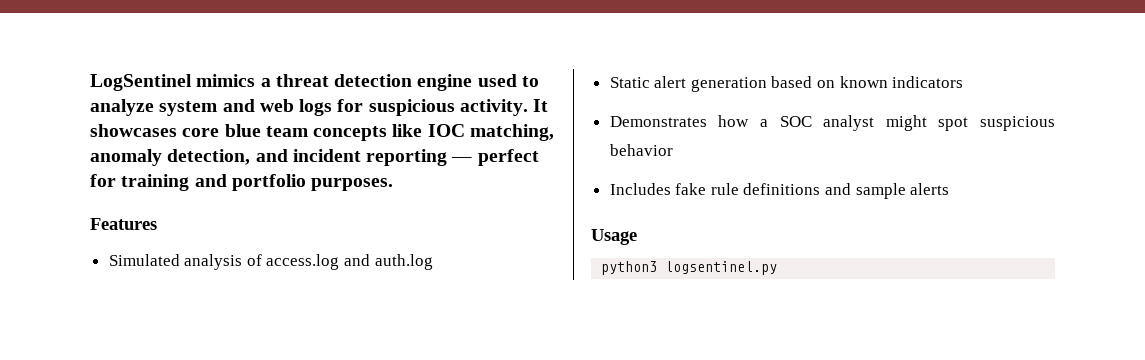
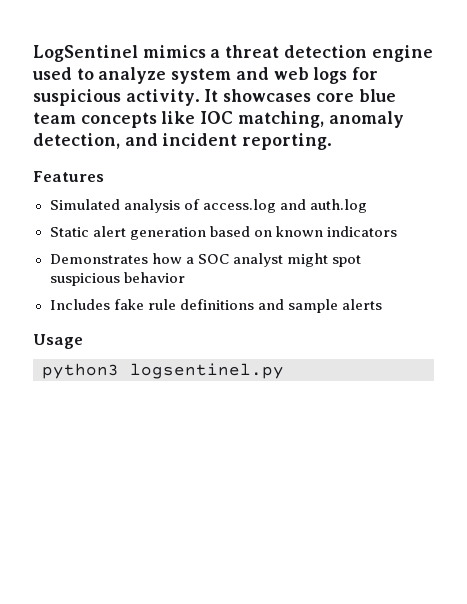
[366,149,539,166] [90,174,394,191] reporting — perfect for training and portfolio purposes. -> [242,133,333,150] reporting.

